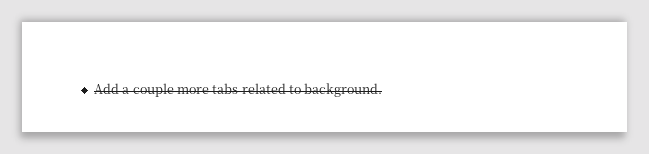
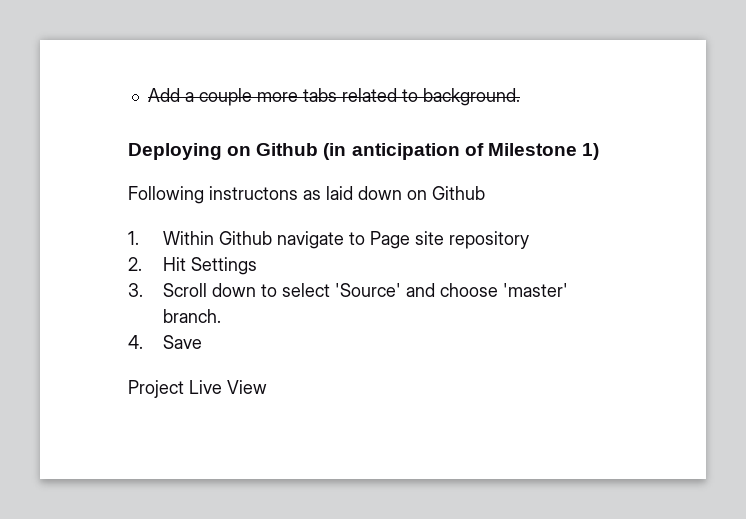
(383, 90) none -> [128,143,599,160] [128,186,485,204] [128,231,530,249] [128,257,258,275] [128,283,569,297] [163,309,222,323] [128,335,203,349] [128,380,267,398] // Deploying on Github (in anticipation of Milestone 1) // Following instructons as laid down on Github // 1. Within Github navigate to Page site repository // 2. Hit Settings // 3. Scroll down to select 'Source' and choose 'master' branch. // 4. Save // Project Live View

